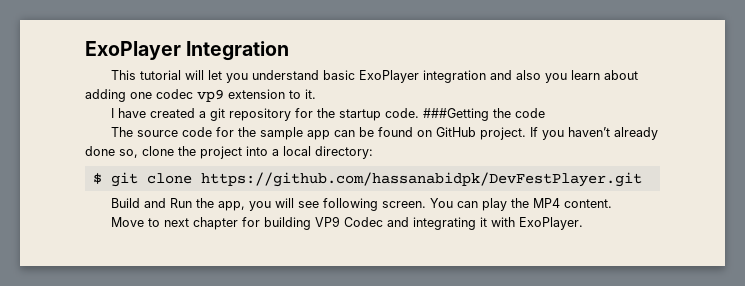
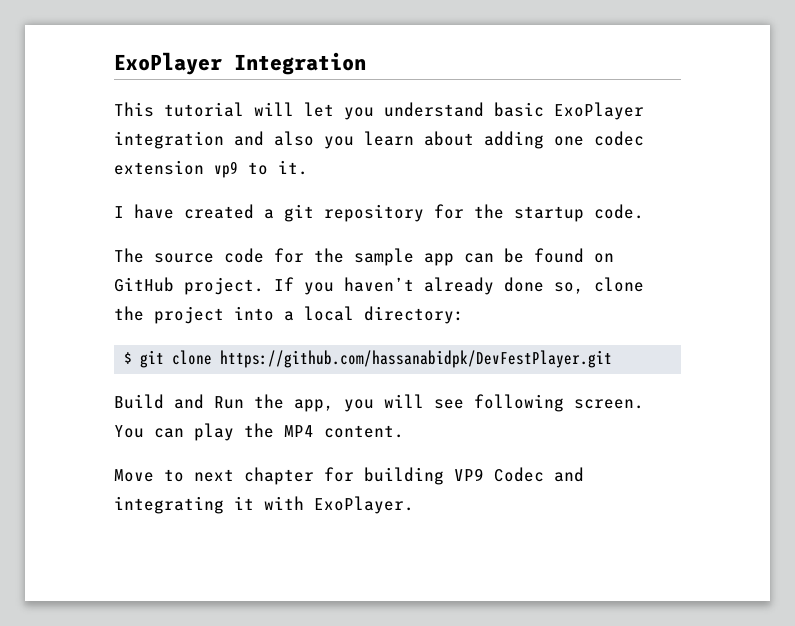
[197,89,285,102] vp9 extension -> [114,160,238,178] extension vp9
[423,108,546,121] ###Getting the code -> (644, 211) none

